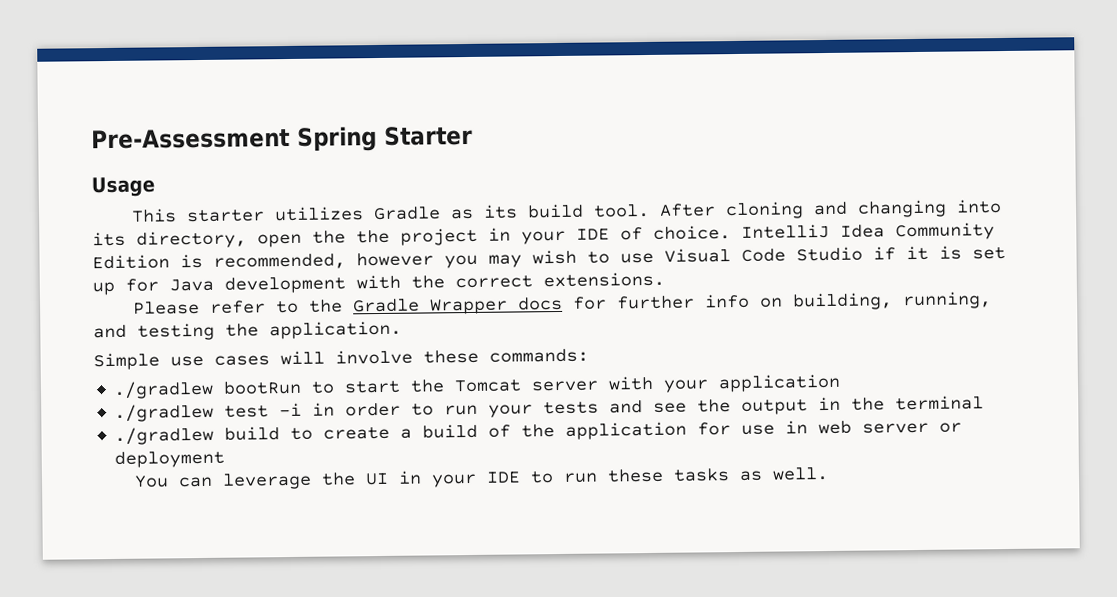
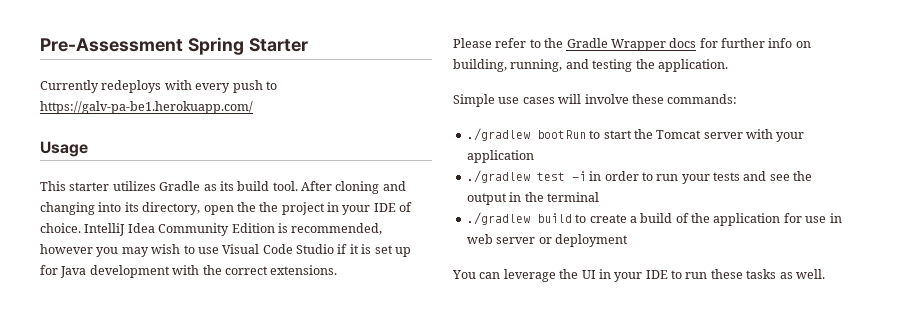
(473, 135) none -> [40,80,277,93] [40,101,253,114] // Currently redeploys with every push to https://galv-pa-be1.herokuapp.com/

